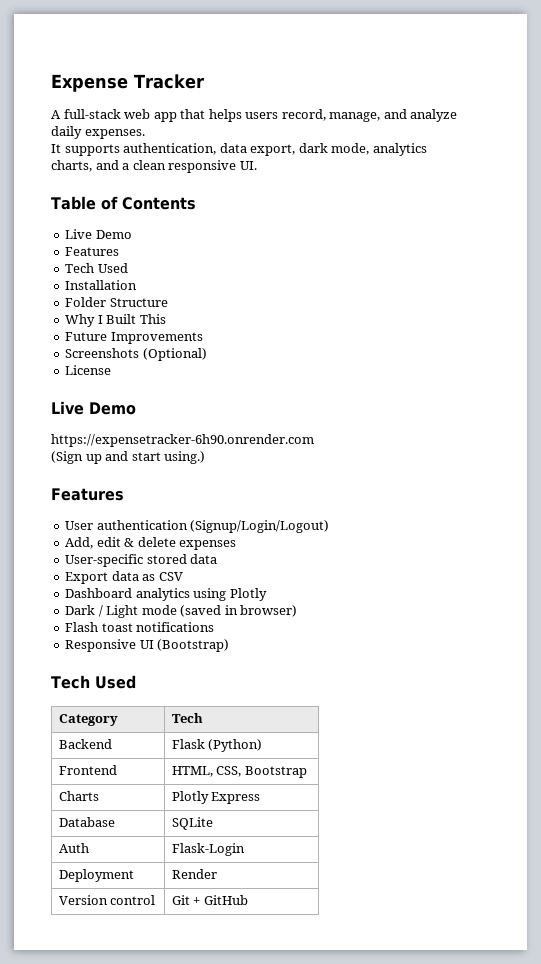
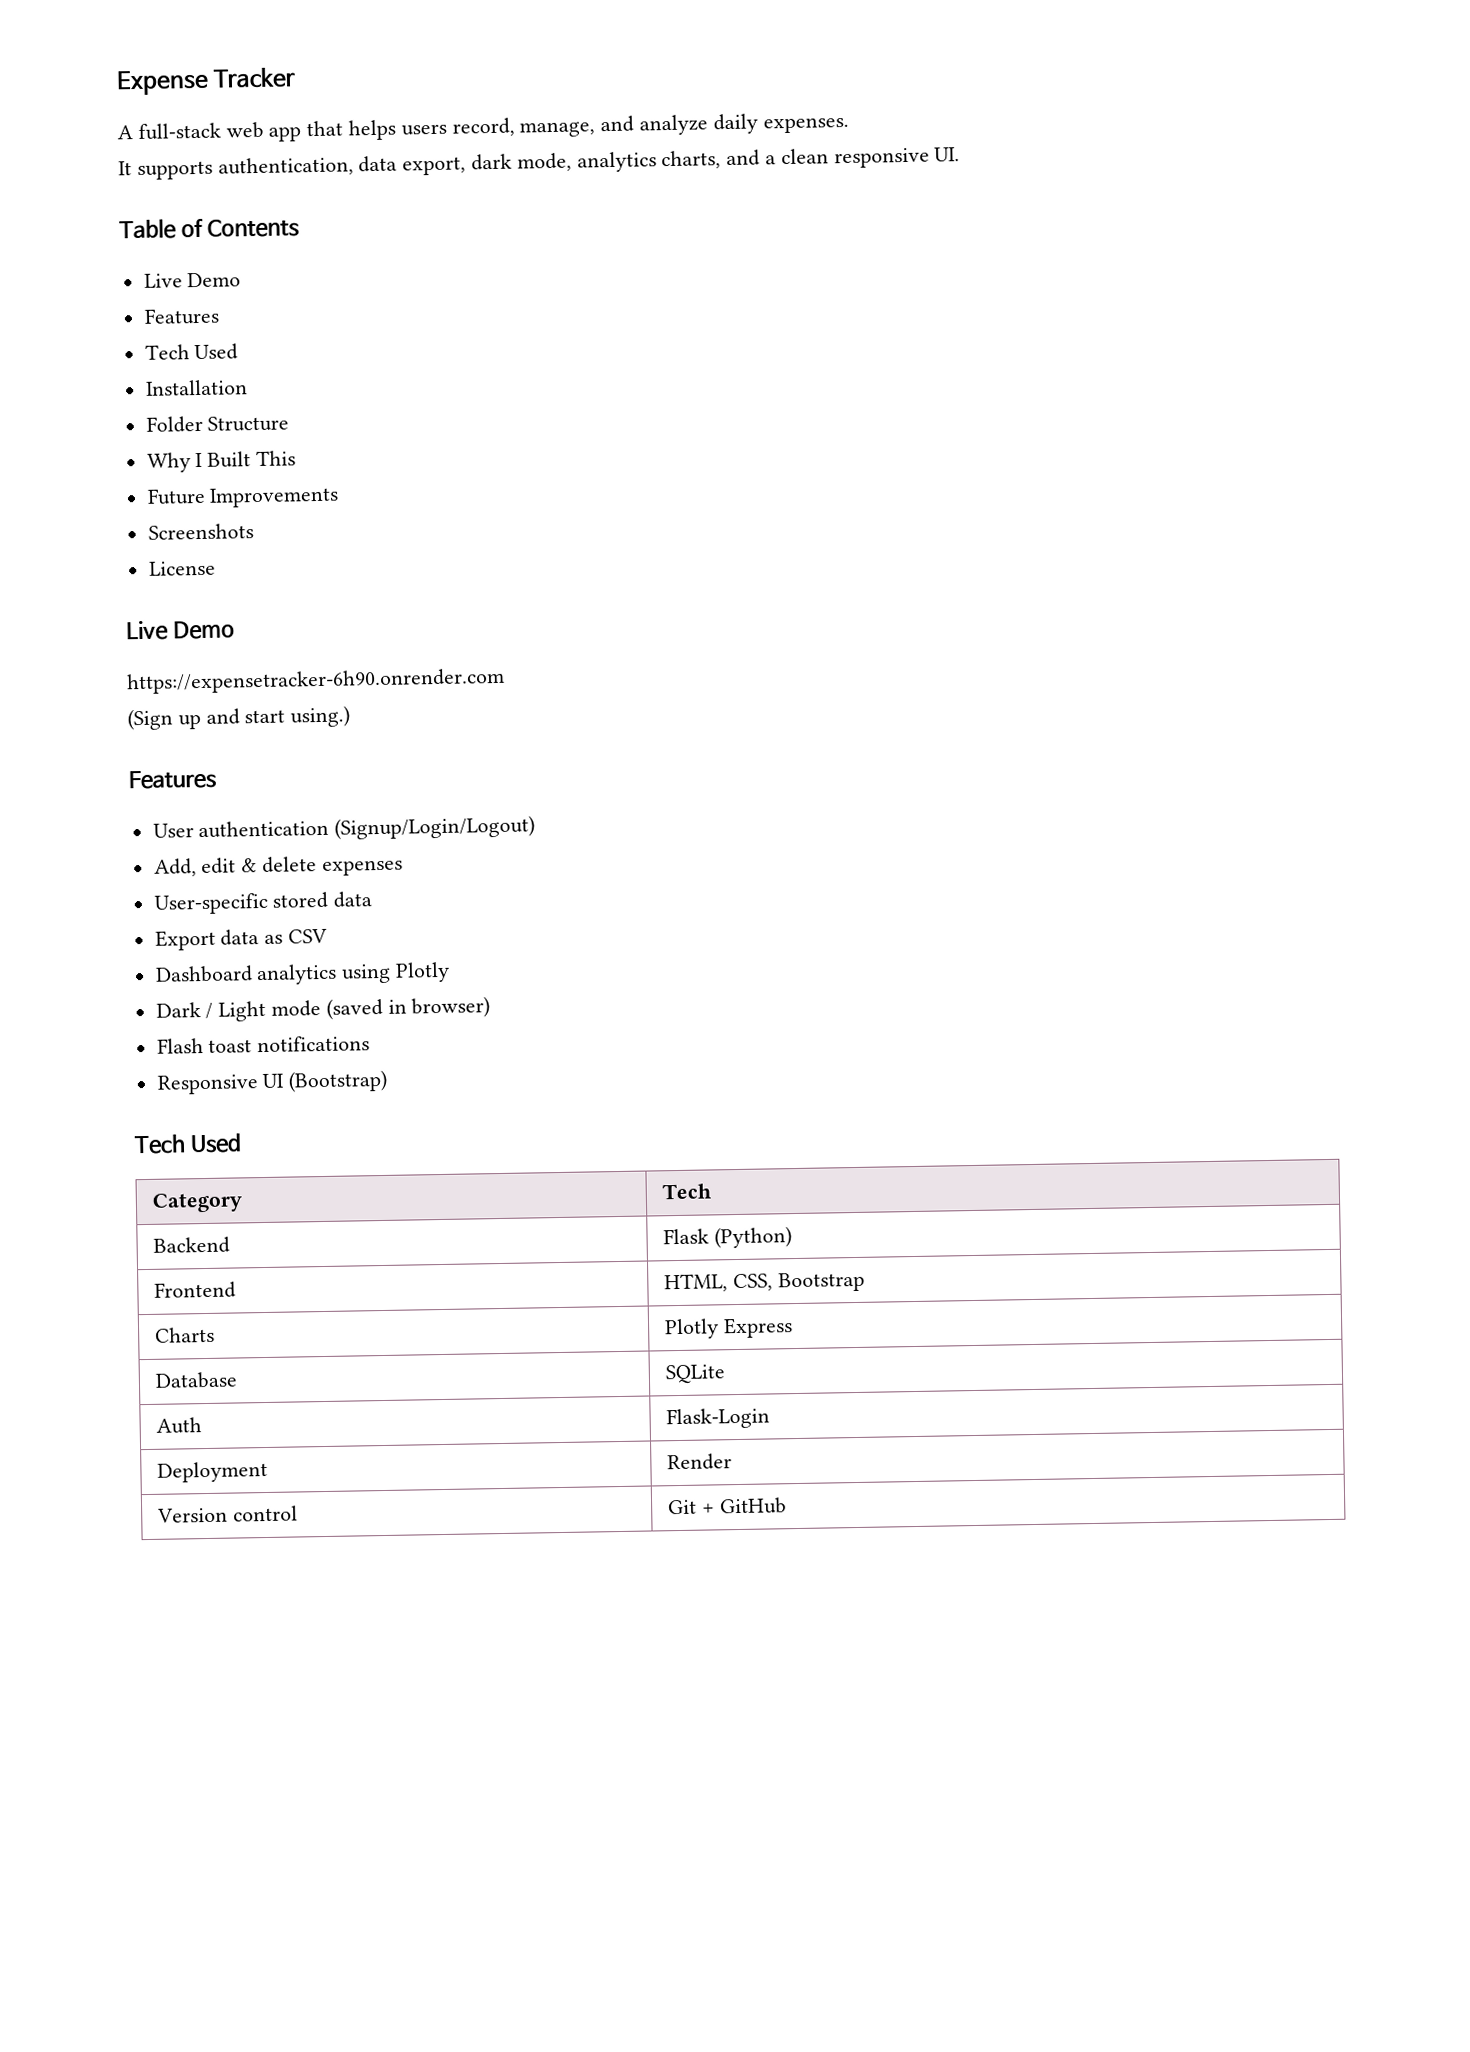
[142,348,207,361] (Optional) -> (254, 531) none

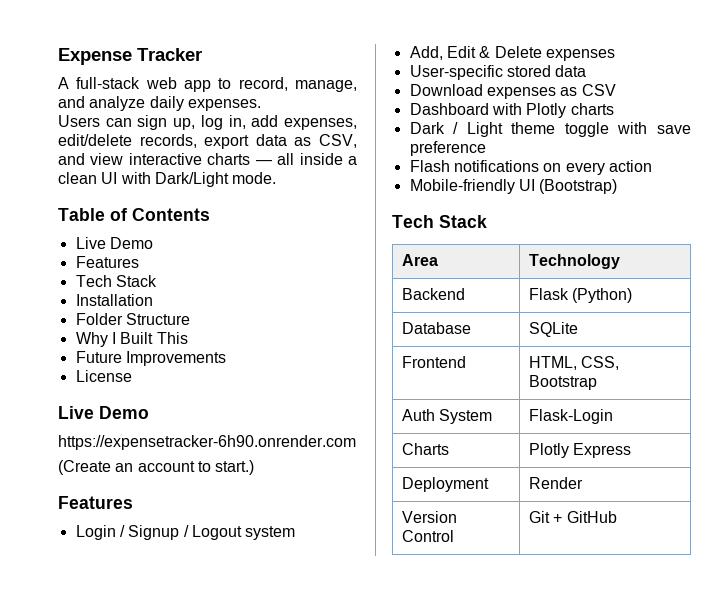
[306,119,447,141] that helps users -> [218,78,232,89] to
[118,147,961,181] It supports authentication, data export, dark mode, analytics charts, and a clean responsive UI. -> [58,115,357,130] [58,134,357,149] [58,153,357,165] [58,172,277,187] Users can sign up, log in, add expenses, edit/delete records, export data as CSV, and view interactive charts — all inside a clean UI with Dark/Light mode.
[194,343,239,361] Used -> [115,275,157,287] Stack
[147,523,254,540] // Screenshots -> (226, 358) none
[127,705,351,731] [128,769,217,790] [152,815,536,840] [153,856,318,877] (Sign up and start using.) // Features // User authentication (Signup/Login/Logout) // Add, edit & delete -> [58,460,255,475] [58,496,133,509] [75,525,296,540] [409,46,542,60] (Create an account to start.) // Features // Login / Signup / Logout system // Add, Edit & Delete
[154,929,260,951] Export data -> [409,84,556,99] Download expenses
[256,961,451,986] analytics using Plotly -> [491,103,614,118] with Plotly charts
[271,996,491,1020] mode (saved in browser) -> [511,122,691,137] [409,141,486,156] theme toggle with save preference
[208,1039,253,1053] toast -> (450, 166) none
[156,1074,259,1095] // Responsive -> [543,160,652,175] [409,179,515,194] on every action // Mobile-friendly
[189,1133,242,1154] [152,1192,244,1213] [662,1183,713,1200] Used // Category | Tech -> [439,215,487,228] [402,254,439,266] [529,254,621,269] Stack // Area | Technology
(792, 1237) none -> [402,322,472,334] [529,322,579,337] // Database | SQLite
(865, 1282) none -> [402,409,493,424] [529,409,614,424] // Auth System | Flask-Login
[155,1371,239,1389] [665,1364,727,1385] [156,1417,203,1434] [666,1407,771,1430] // Database | SQLite // Auth | Flask-Login -> (632, 450) none
[232,1505,298,1522] control -> [402,530,455,542] Control

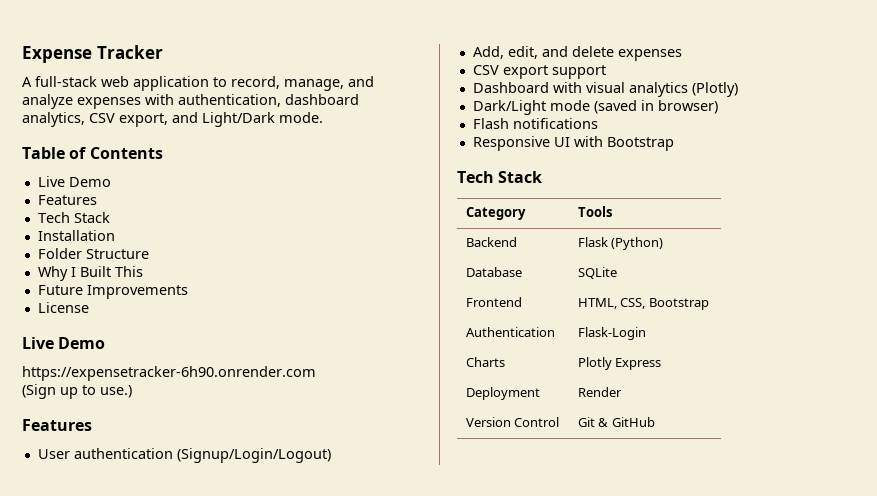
[184,80,212,92] app -> [133,76,209,91] application
[149,96,261,111] [58,115,357,130] [58,134,357,149] [58,153,357,165] [58,172,229,187] daily expenses. // Users can sign up, log in, add expenses, edit/delete records, export data as CSV, and view interactive charts — all inside a clean UI with Dark/Light -> [77,94,359,109] [22,112,275,127] expenses with authentication, dashboard analytics, CSV export, and Light/Dark
[58,460,255,475] [58,496,133,509] [75,525,296,540] [409,46,615,61] [409,65,587,80] [409,84,616,99] (Create an account to start.) // Features // Login / Signup / Logout system // Add, Edit & Delete expenses // User-specific stored data // Download expenses as CSV -> [22,384,132,399] [22,419,92,431] [37,448,331,463] [472,46,682,61] [472,65,606,79] (Sign up to use.) // Features // User authentication (Signup/Login/Logout) // Add, edit, and delete expenses // CSV export support
[526,103,614,118] [409,122,691,137] [409,141,486,156] [409,160,652,175] [409,179,618,194] [392,215,487,228] [402,254,439,266] [529,254,621,269] Plotly charts // Dark / Light theme toggle with save preference // Flash notifications on every action // Mobile-friendly UI (Bootstrap) // Tech Stack // Area | Technology -> [585,82,738,97] [472,100,718,115] [472,118,598,129] [472,136,674,151] [457,171,543,183] [465,207,526,220] [577,206,612,217] visual analytics (Plotly) // Dark/Light mode (saved in browser) // Flash notifications // Responsive UI with Bootstrap // Tech Stack // Category | Tools
[402,409,493,424] Auth System -> [465,327,555,337] Authentication
[553,514,563,523] + -> [598,418,609,427] &

